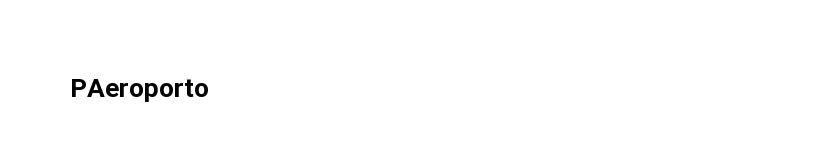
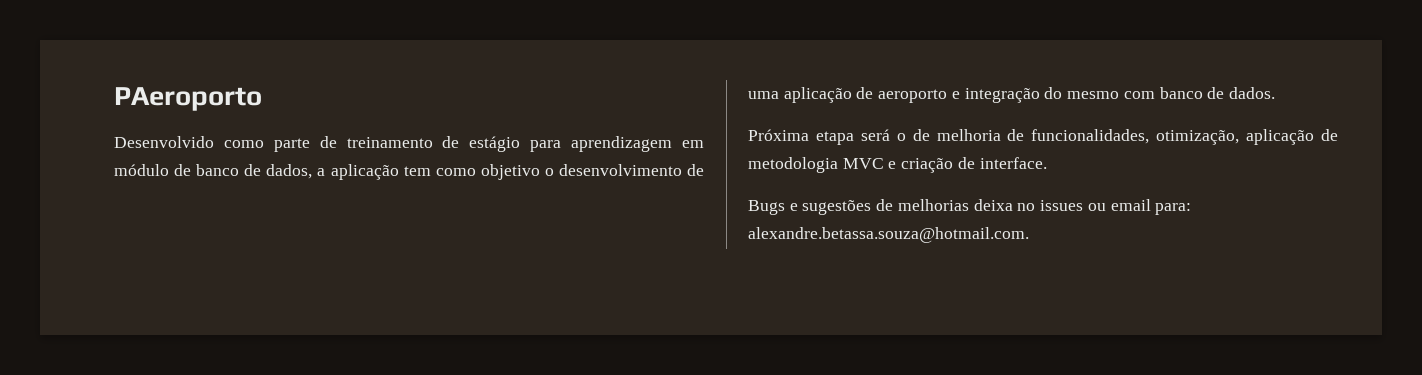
(209, 90) none -> [114,136,705,152] [114,164,704,180] [748,87,1275,103] [748,129,1338,145] [748,157,1047,173] [748,199,1192,215] [748,227,1029,243] // Desenvolvido como parte de treinamento de estágio para aprendizagem em módulo de banco de dados, a aplicação tem como objetivo o desenvolvimento de uma aplicação de aeroporto e integração do mesmo com banco de dados. // Próxima etapa será o de melhoria de funcionalidades, otimização, aplicação de metodologia MVC e criação de interface. // Bugs e sugestões de melhorias deixa no issues ou email para: alexandre.betassa.souza@hotmail.com.

